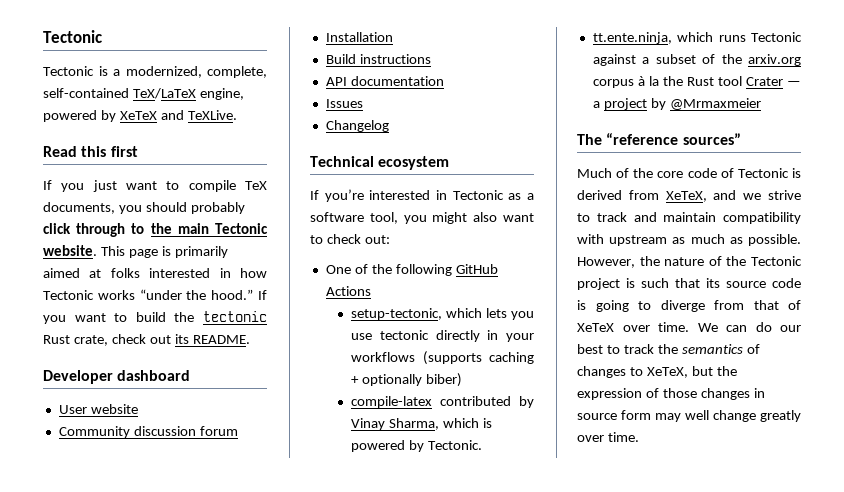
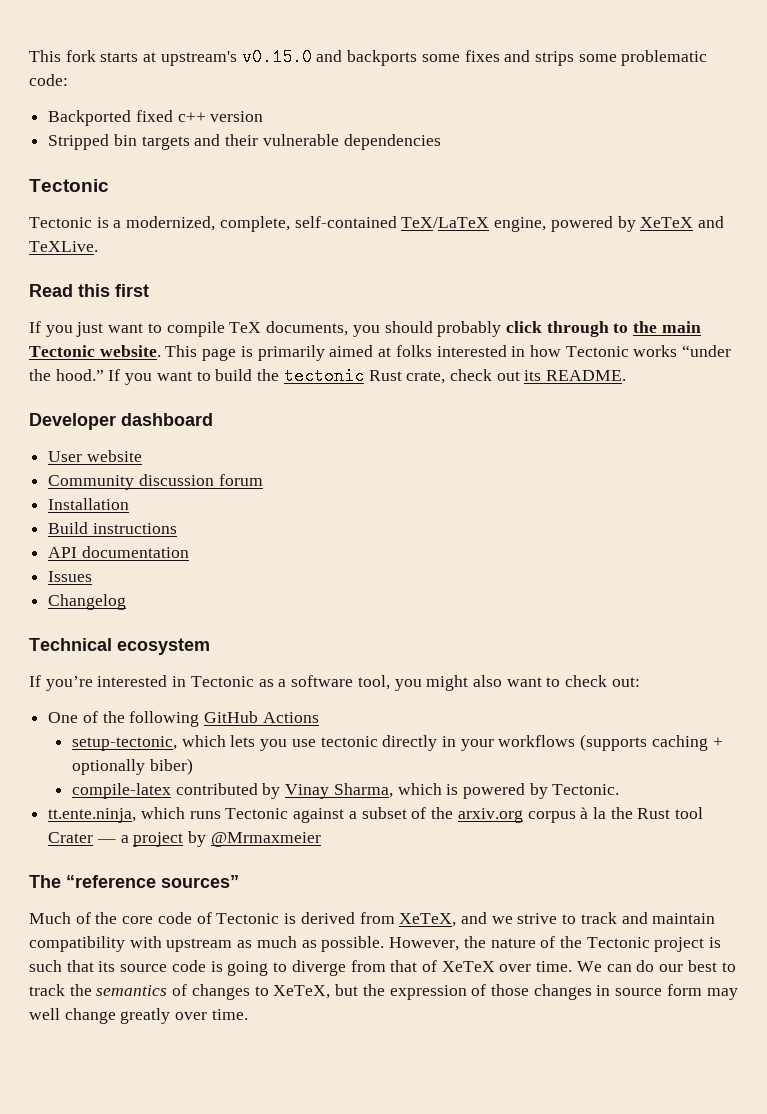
(43, 36) none -> [29,48,708,66] [29,74,68,86] [48,110,264,126] [48,134,441,150] This fork starts at upstream's v0.15.0 and backports some fixes and strips some problematic code: // Backported fixed c++ version // Stripped bin targets and their vulnerable dependencies //

